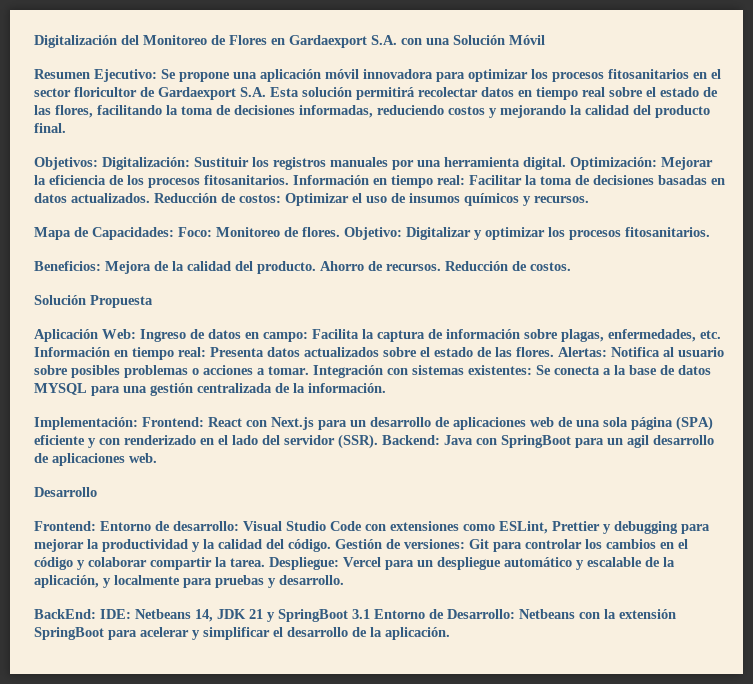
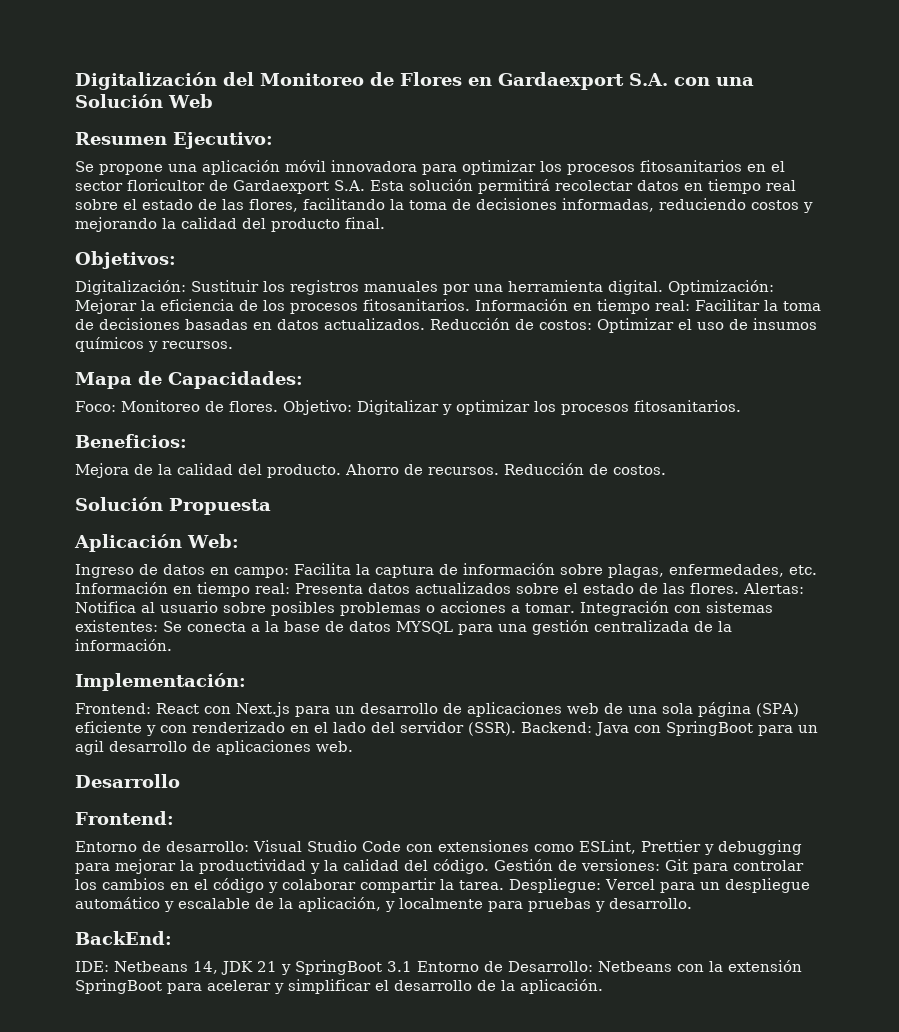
[509,35,545,45] Móvil -> [168,94,213,108] Web
(157, 75) none -> (273, 140) //
(98, 163) none -> (176, 260) //
(174, 233) none -> (303, 380) //
(101, 266) none -> (187, 441) //
(136, 334) none -> (239, 541) //
(138, 423) none -> (246, 682) //
(96, 526) none -> (174, 818) //
(96, 614) none -> (172, 938) //

